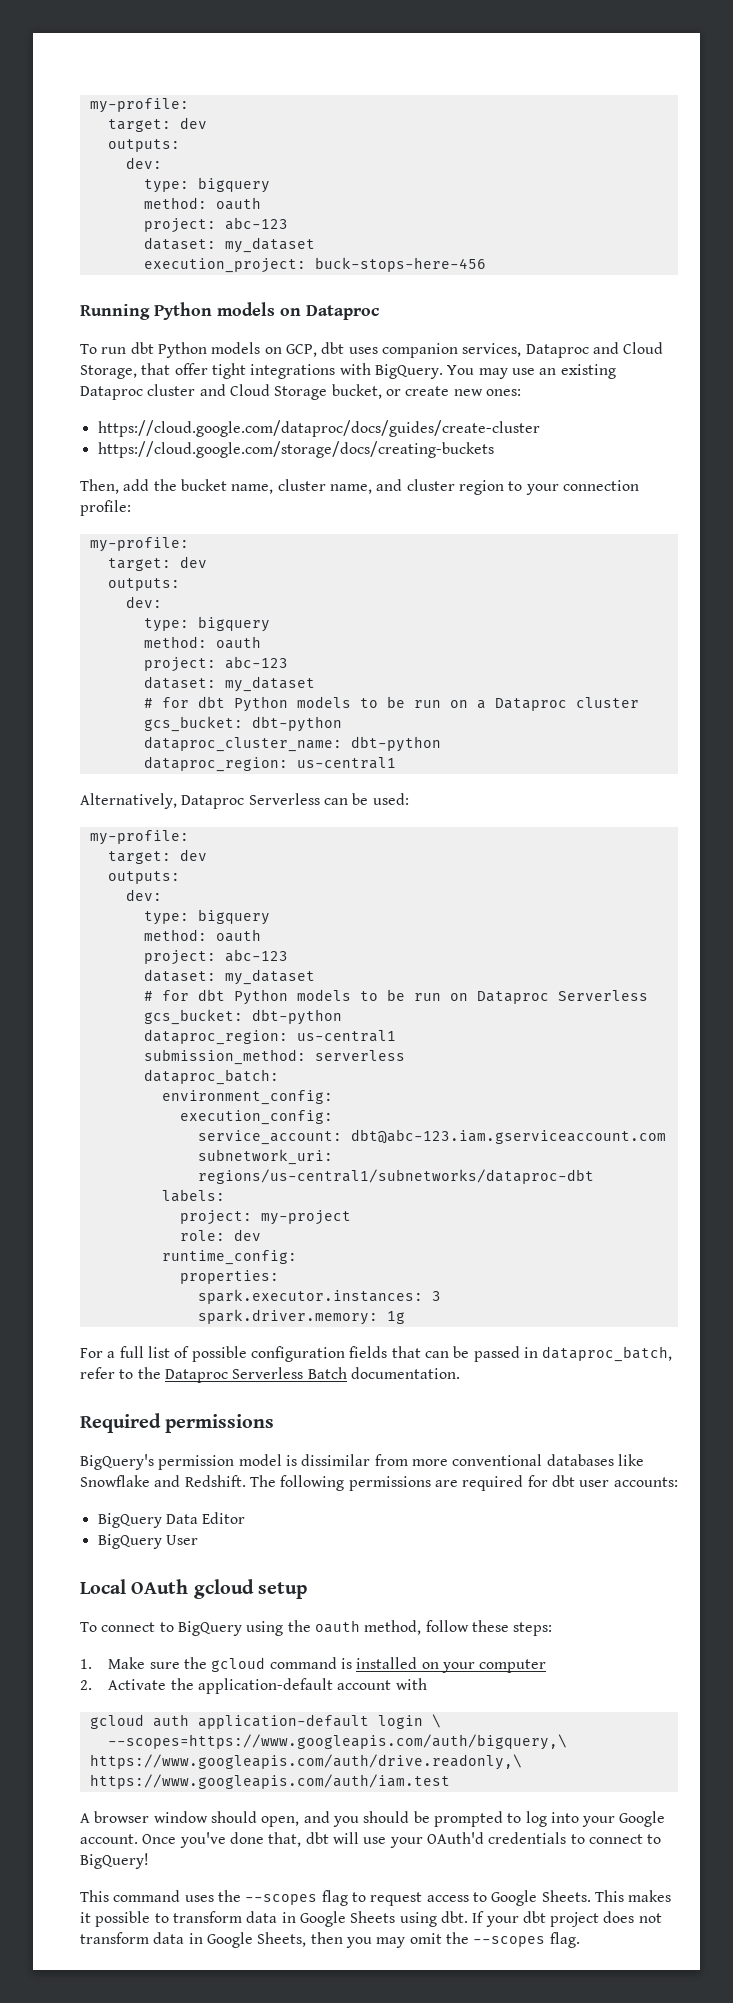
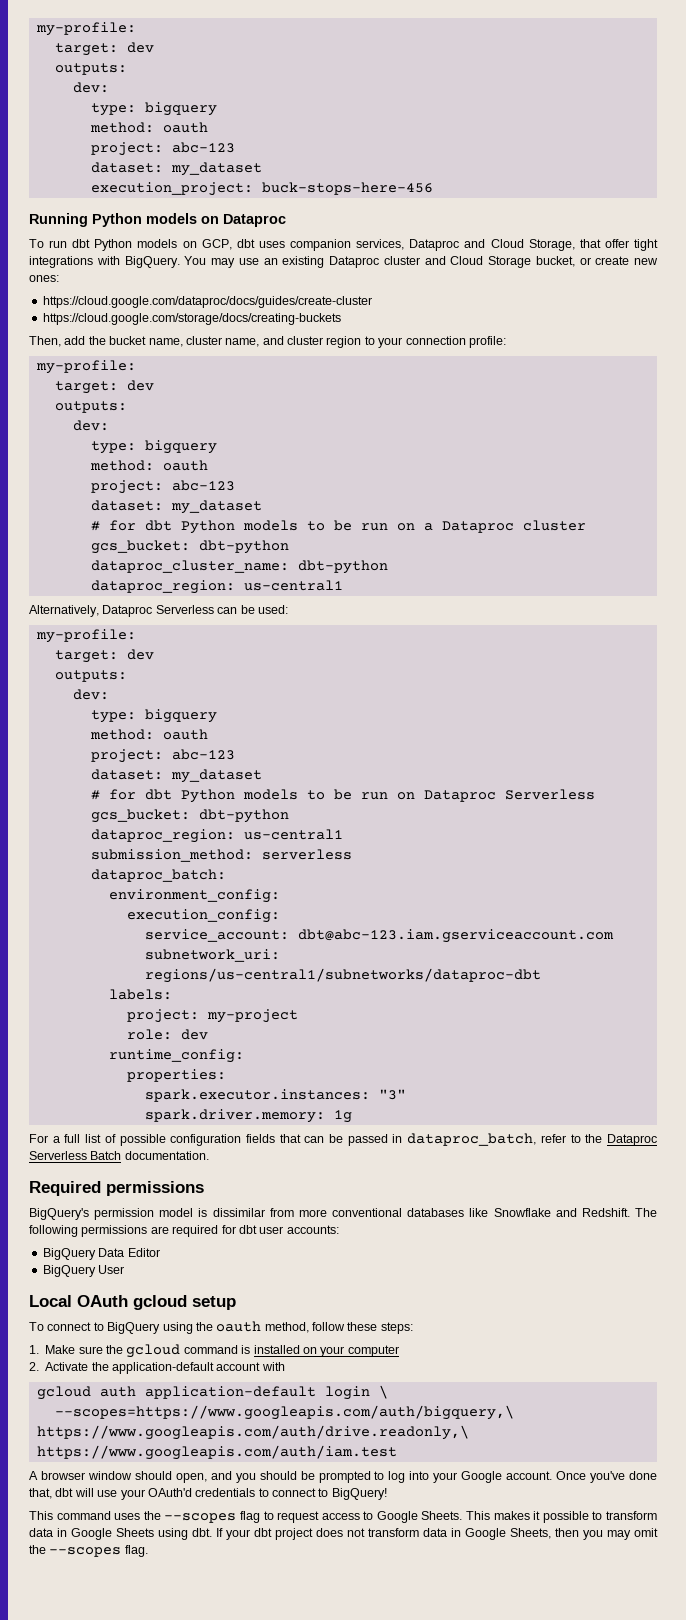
[431,1291,441,1301] 3 -> [378,1089,406,1100] "3"

